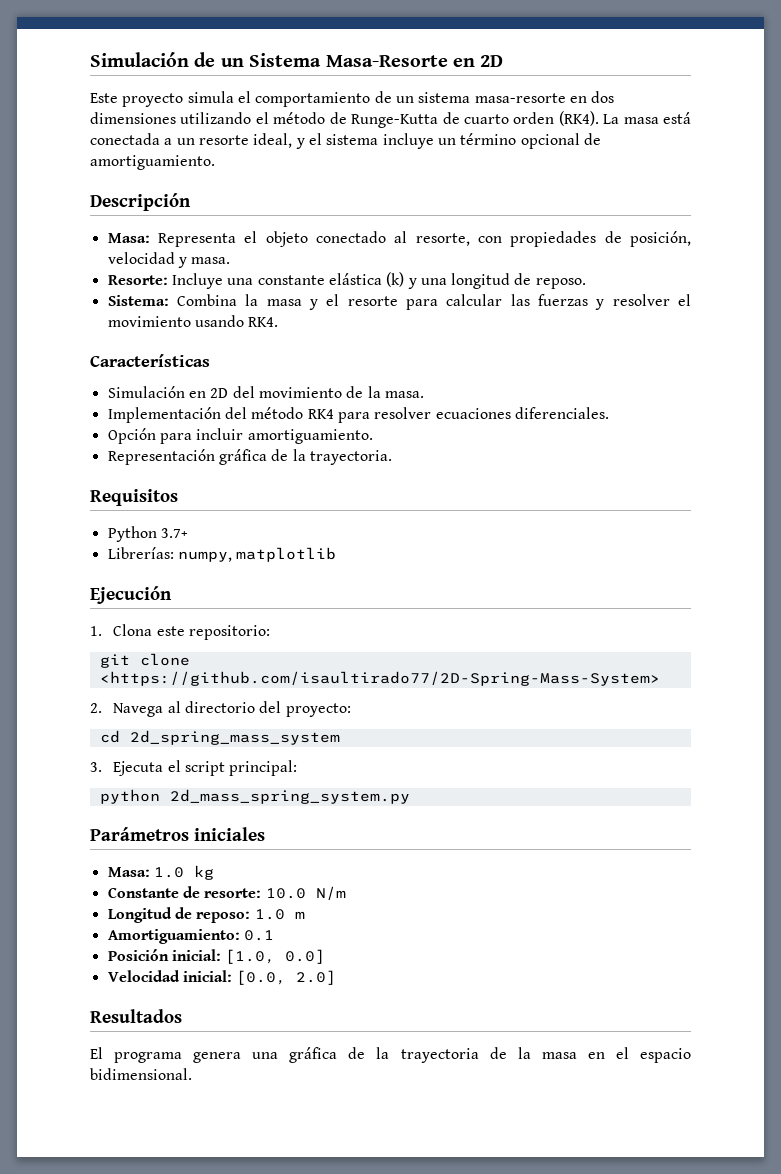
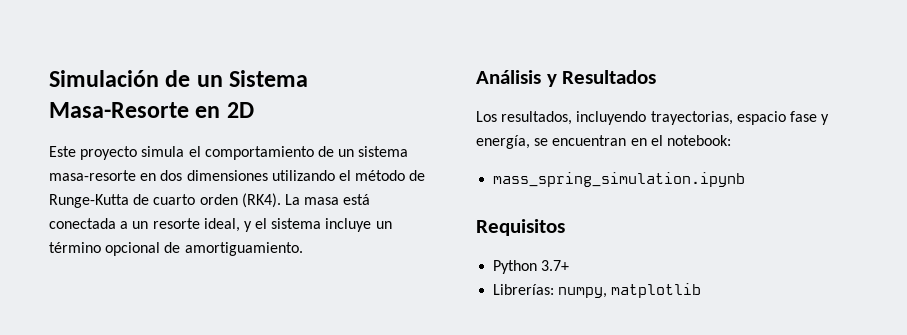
[90,193,191,211] [107,231,692,247] [107,252,231,268] [107,272,586,289] [107,294,691,310] [107,315,279,327] [90,354,210,367] [107,386,424,398] [107,407,609,423] [107,428,373,444] [107,449,392,465] Descripción // Masa: Representa el objeto conectado al resorte, con propiedades de posición, velocidad y masa. // Resorte: Incluye una constante elástica (k) y una longitud de reposo. // Sistema: Combina la masa y el resorte para calcular las fuerzas y resolver el movimiento usando RK4. // Características // Simulación en 2D del movimiento de la masa. // Implementación del método RK4 para resolver ecuaciones diferenciales. // Opción para incluir amortiguamiento. // Representación gráfica de la trayectoria. -> [476,70,657,87] [476,111,830,125] [476,135,731,149] [493,172,746,187] Análisis y Resultados // Los resultados, incluyendo trayectorias, espacio fase y energía, se encuentran en el notebook: // mass_spring_simulation.ipynb
[90,586,172,604] [90,624,270,640] [99,653,190,668] [99,671,660,686] [90,701,351,717] [99,730,340,745] [90,760,298,776] [99,789,410,804] [90,827,265,841] [107,865,214,880] [107,886,346,900] [107,907,305,923] [107,929,274,944] [107,949,326,964] [107,970,337,985] [90,1009,182,1023] [90,1047,692,1063] [90,1068,192,1080] // Ejecución // 1. Clona este repositorio: // git clone <https://github.com/isaultirado77/2D-Spring-Mass-System> // 2. Navega al directorio del proyecto: // cd 2d_spring_mass_system // 3. Ejecuta el script principal: // python 2d_mass_spring_system.py // Parámetros iniciales // Masa: 1.0 kg // Constante de resorte: 10.0 N/m // Longitud de reposo: 1.0 m // Amortiguamiento: 0.1 // Posición inicial: [1.0, 0.0] // Velocidad inicial: [0.0, 2.0] // Resultados // El programa genera una gráfica de la trayectoria de la masa en el espacio bidimensional. -> (702, 290) none

